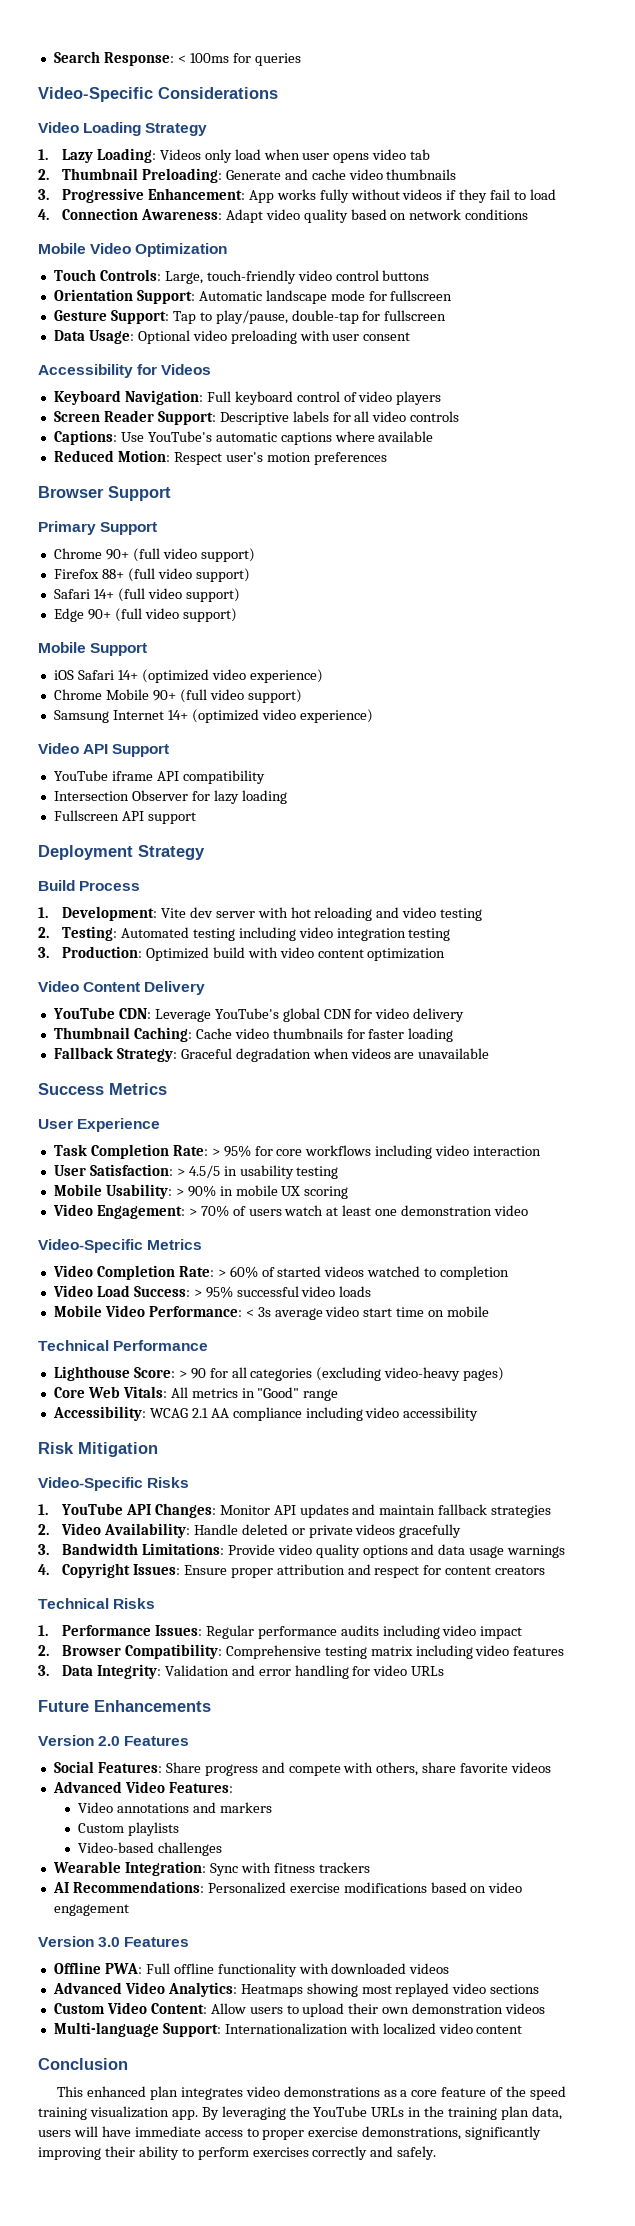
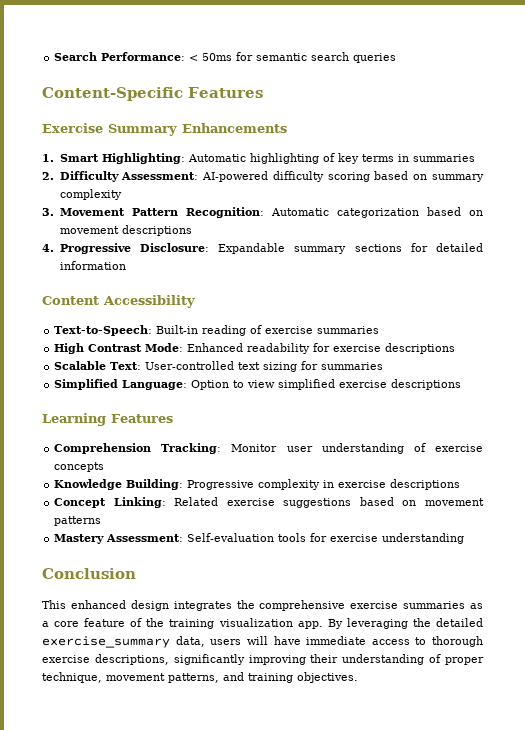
[103,52,301,66] [38,87,278,102] [38,122,208,136] [38,148,431,163] [38,168,457,183] [38,188,557,203] [38,208,529,223] [38,243,228,257] [53,269,430,284] [53,289,453,304] [53,310,447,324] [53,330,411,344] [38,364,212,378] [53,390,442,405] [53,410,460,425] [53,430,434,445] [53,450,387,465] [38,486,171,501] [38,521,158,535] [53,548,255,562] [53,568,250,582] [53,588,240,602] [53,608,237,622] [38,642,148,656] [53,669,323,683] [53,689,302,703] [53,709,373,723] [38,743,170,757] [53,770,265,784] [53,790,287,804] [53,810,196,824] [38,845,205,860] [38,880,141,891] [38,906,483,921] [38,926,451,941] [38,946,446,961] [38,981,206,995] [52,1007,465,1022] [53,1027,454,1042] [53,1047,490,1062] [38,1083,167,1095] [38,1118,161,1132] [53,1144,542,1159] [53,1164,339,1179] [53,1184,349,1199] [52,1204,529,1219] [38,1239,203,1253] [52,1265,510,1280] [52,1285,372,1298] [53,1305,490,1320] [38,1340,209,1351] [53,1366,505,1381] [53,1386,339,1401] [52,1406,479,1421] [38,1442,158,1457] [38,1477,190,1491] [38,1503,552,1518] [38,1523,462,1538] [38,1543,566,1558] [38,1563,546,1578] [38,1598,156,1609] [38,1625,523,1639] [38,1644,565,1659] [38,1664,445,1679] [38,1700,211,1712] [38,1735,190,1746] [53,1761,552,1776] [52,1781,233,1793] [77,1802,272,1813] [77,1822,179,1836] [77,1842,222,1856] [52,1861,370,1876] [52,1881,523,1894] [53,1904,129,1916] [38,1936,190,1947] [53,1962,450,1977] [52,1982,540,1997] [53,2002,546,2017] [53,2022,523,2037] [38,2058,128,2070] [57,2086,380,2100] Response: < 100ms for queries // Video-Specific Considerations // Video Loading Strategy // 1. Lazy Loading: Videos only load when user opens video tab // 2. Thumbnail Preloading: Generate and cache video thumbnails // 3. Progressive Enhancement: App works fully without videos if they fail to load // 4. Connection Awareness: Adapt video quality based on network conditions // Mobile Video Optimization // Touch Controls: Large, touch-friendly video control buttons // Orientation Support: Automatic landscape mode for fullscreen // Gesture Support: Tap to play/pause, double-tap for fullscreen // Data Usage: Optional video preloading with user consent // Accessibility for Videos // Keyboard Navigation: Full keyboard control of video players // Screen Reader Support: Descriptive labels for all video controls // Captions: Use YouTube's automatic captions where available // Reduced Motion: Respect user's motion preferences // Browser Support // Primary Support // Chrome 90+ (full video support) // Firefox 88+ (full video support) // Safari 14+ (full video support) // Edge 90+ (full video support) // Mobile Support // iOS Safari 14+ (optimized video experience) // Chrome Mobile 90+ (full video support) // Samsung Internet 14+ (optimized video experience) // Video API Support // YouTube iframe API compatibility // Intersection Observer for lazy loading // Fullscreen API support // Deployment Strategy // Build Process // 1. Development: Vite dev server with hot reloading and video testing // 2. Testing: Automated testing including video integration testing // 3. Production: Optimized build with video content optimization // Video Content Delivery // YouTube CDN: Leverage YouTube's global CDN for video delivery // Thumbnail Caching: Cache video thumbnails for faster loading // Fallback Strategy: Graceful degradation when videos are unavailable // Success Metrics // User Experience // Task Completion Rate: > 95% for core workflows including video interaction // User Satisfaction: > 4.5/5 in usability testing // Mobile Usability: > 90% in mobile UX scoring // Video Engagement: > 70% of users watch at least one demonstration video // Video-Specific Metrics // Video Completion Rate: > 60% of started videos watched to completion // Video Load Success: > 95% successful video loads // Mobile Video Performance: < 3s average video start time on mobile // Technical Performance // Lighthouse Score: > 90 for all categories (excluding video-heavy pages) // Core Web Vitals: All metrics in "Good" range // Accessibility: WCAG 2.1 AA compliance including video accessibility // Risk Mitigation // Video-Specific Risks // 1. YouTube API Changes: Monitor API updates and maintain fallback strategies // 2. Video Availability: Handle deleted or private videos gracefully // 3. Bandwidth Limitations: Provide video quality options and data usage warnings // 4. Copyright Issues: Ensure proper attribution and respect for content creators // Technical Risks // 1. Performance Issues: Regular performance audits including video impact // 2. Browser Compatibility: Comprehensive testing matrix including video features // 3. Data Integrity: Validation and error handling for video URLs // Future Enhancements // Version 2.0 Features // Social Features: Share progress and compete with others, share favorite videos // Advanced Video Features: // Video annotations and markers // Custom playlists // Video-based challenges // Wearable Integration: Sync with fitness trackers // AI Recommendations: Personalized exercise modifications based on video engagement // Version 3.0 Features // Offline PWA: Full offline functionality with downloaded videos // Advanced Video Analytics: Heatmaps showing most replayed video sections // Custom Video Content: Allow users to upload their own demonstration videos // Multi-language Support: Internationalization with localized video content // Conclusion // This enhanced plan integrates video demonstrations -> [101,52,397,63] [42,87,263,101] [42,123,287,136] [42,153,475,164] [42,171,484,182] [59,189,122,200] [42,207,483,218] [59,225,192,236] [42,243,483,254] [59,261,126,270] [42,295,195,308] [54,325,380,336] [54,343,456,354] [54,361,384,372] [54,379,462,390] [42,413,173,426] [54,443,483,454] [54,462,105,472] [54,479,461,490] [54,497,485,508] [54,516,102,526] [54,533,465,544] [42,568,136,579] [42,600,466,611] Performance: < 50ms for semantic search queries // Content-Specific Features // Exercise Summary Enhancements // 1. Smart Highlighting: Automatic highlighting of key terms in summaries // 2. Difficulty Assessment: AI-powered difficulty scoring based on summary complexity // 3. Movement Pattern Recognition: Automatic categorization based on movement descriptions // 4. Progressive Disclosure: Expandable summary sections for detailed information // Content Accessibility // Text-to-Speech: Built-in reading of exercise summaries // High Contrast Mode: Enhanced readability for exercise descriptions // Scalable Text: User-controlled text sizing for summaries // Simplified Language: Option to view simplified exercise descriptions // Learning Features // Comprehension Tracking: Monitor user understanding of exercise concepts // Knowledge Building: Progressive complexity in exercise descriptions // Concept Linking: Related exercise suggestions based on movement patterns // Mastery Assessment: Self-evaluation tools for exercise understanding // Conclusion // This enhanced design integrates the comprehensive exercise summaries
[530,2086,567,2100] speed -> (165, 622) none
[313,2106,530,2120] YouTube URLs in the training plan -> [435,618,483,627] [42,636,170,648] detailed exercise_summary
[262,2126,542,2140] [38,2146,437,2160] proper exercise demonstrations, significantly improving their ability to perform exercises correctly and safely. -> [432,636,483,647] [42,654,484,665] [42,672,358,683] thorough exercise descriptions, significantly improving their understanding of proper technique, movement patterns, and training objectives.

